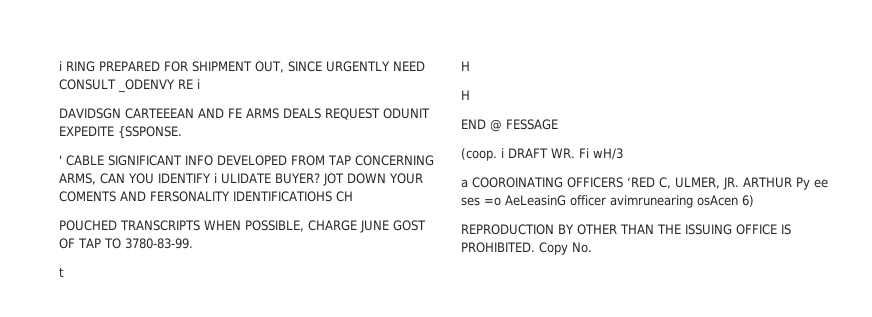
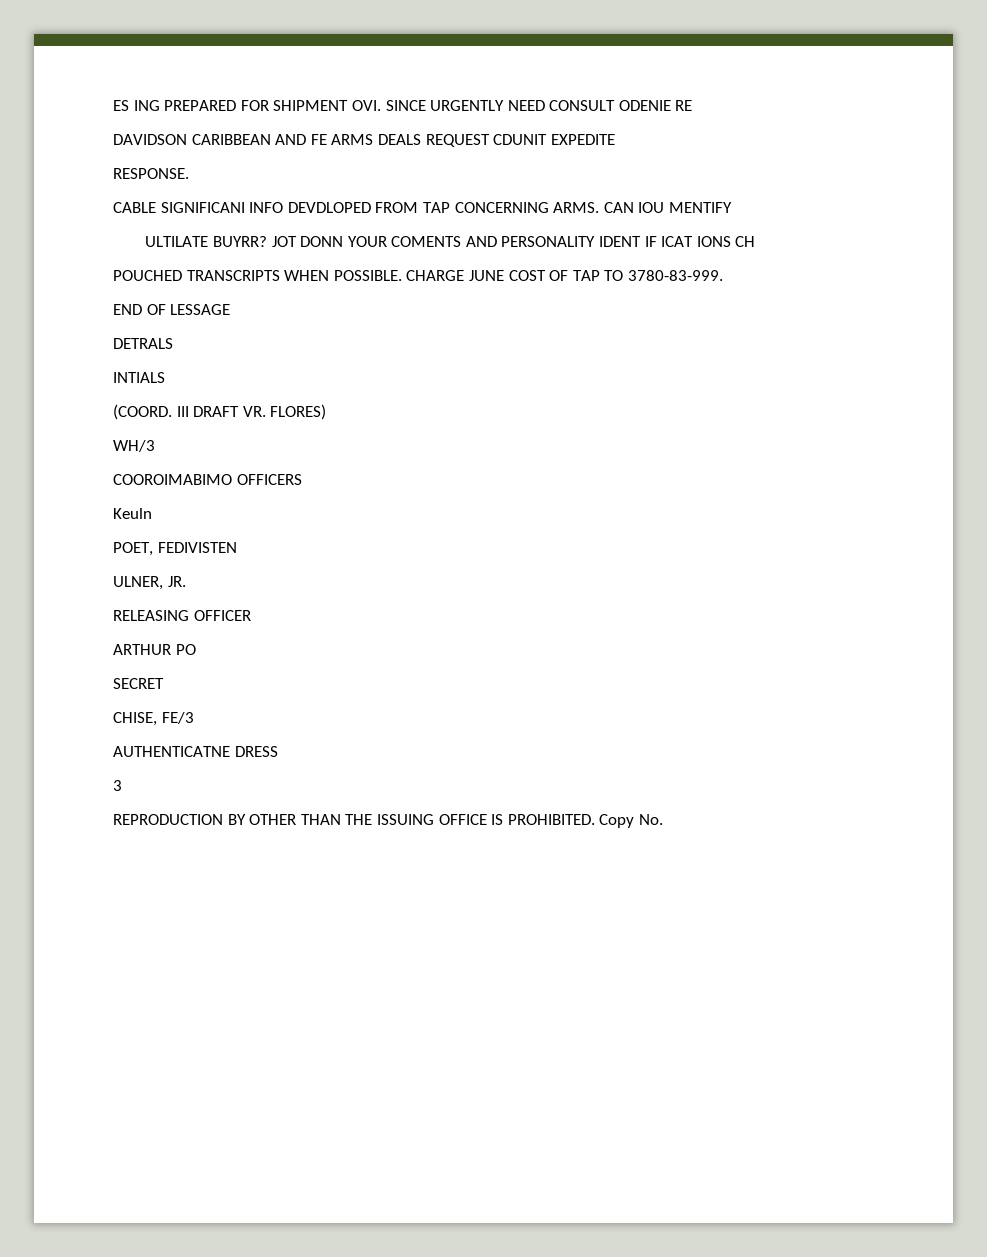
[59,61,95,72] i RING -> [113,100,160,111] ES ING
[255,61,284,73] OUT, -> [351,100,381,111] OVI.
[117,79,175,93] _ODENVY -> [618,100,671,111] ODENIE
[196,79,200,89] [59,108,194,119] i // DAVIDSGN CARTEEEAN -> [113,134,271,145] // DAVIDSON CARIBBEAN
[383,108,430,119] ODUNIT -> [493,134,548,145] CDUNIT
[118,126,182,139] [59,155,434,166] [59,173,423,186] [59,191,332,202] {SSPONSE. // ' CABLE SIGNIFICANT INFO DEVELOPED FROM TAP CONCERNING ARMS, CAN YOU IDENTIFY i ULIDATE BUYER? JOT DOWN YOUR COMENTS AND FERSONALITY IDENTIFICATIOHS -> [113,168,189,179] [113,202,732,213] [145,236,731,247] // RESPONSE. // CABLE SIGNIFICANI INFO DEVDLOPED FROM TAP CONCERNING ARMS. CAN IOU MENTIFY // ULTILATE BUYRR? JOT DONN YOUR COMENTS AND PERSONALITY IDENT IF ICAT IONS
[245,220,304,232] POSSIBLE, -> [333,270,402,281] POSSIBLE.
[393,220,426,231] GOST -> [508,270,546,281] COST
[124,238,193,249] [59,267,64,277] [461,61,470,71] [461,90,470,100] [461,119,558,132] [461,148,623,161] [461,177,828,190] [461,195,754,208] 3780-83-99. // t // H // H // END @ FESSAGE // (coop. i DRAFT WR. Fi wH/3 // a COOROINATING OFFICERS ‘RED C, ULMER, JR. ARTHUR Py ee ses =o AeLeasinG officer avimrunearing osAcen 6) -> [627,270,723,281] [113,304,231,315] [113,338,173,349] [113,372,165,383] [113,404,327,420] [113,440,155,452] [113,474,302,485] [113,508,152,519] [113,542,237,556] [113,576,186,590] [113,610,251,621] [113,644,196,655] [113,678,164,689] [113,712,194,726] [113,746,278,757] [113,780,122,791] 3780-83-999. // END OF LESSAGE // DETRALS // INTIALS // (COORD. III DRAFT VR. FLORES) // WH/3 // COOROIMABIMO OFFICERS // Keuln // POET, FEDIVISTEN // ULNER, JR. // RELEASING OFFICER // ARTHUR PO // SECRET // CHISE, FE/3 // AUTHENTICATNE DRESS // 3

